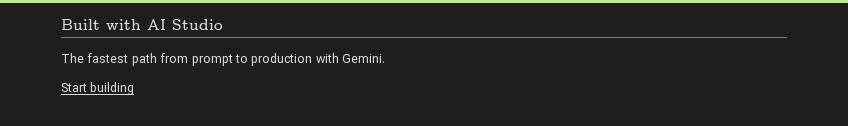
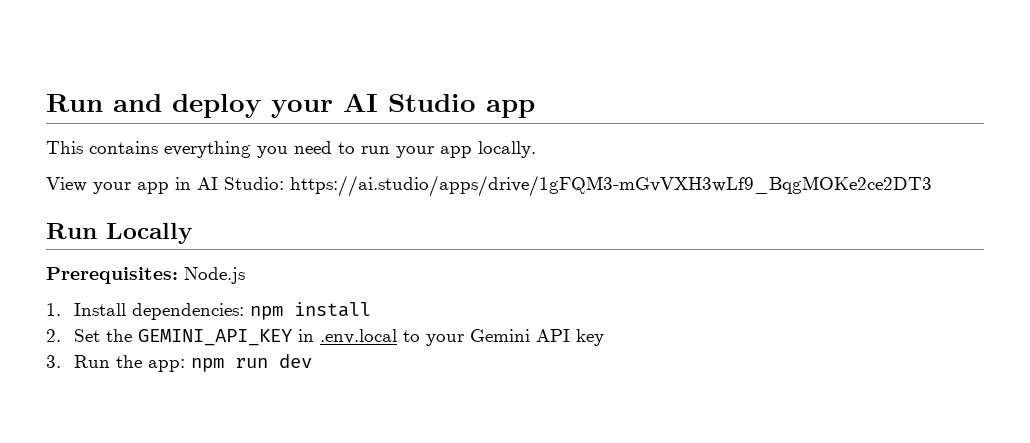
[61,19,223,30] [61,53,385,66] [61,82,135,95] Built with AI Studio // The fastest path from prompt to production with Gemini. // Start building -> [46,93,535,118] [46,141,536,158] [46,175,932,197] [46,223,193,244] [46,267,245,284] [46,302,372,320] [46,329,605,346] [46,354,313,372] Run and deploy your AI Studio app // This contains everything you need to run your app locally. // View your app in AI Studio: https://ai.studio/apps/drive/1gFQM3-mGvVXH3wLf9_BqgMOKe2ce2DT3 // Run Locally // Prerequisites: Node.js // 1. Install dependencies: npm install // 2. Set the GEMINI_API_KEY in .env.local to your Gemini API key // 3. Run the app: npm run dev

